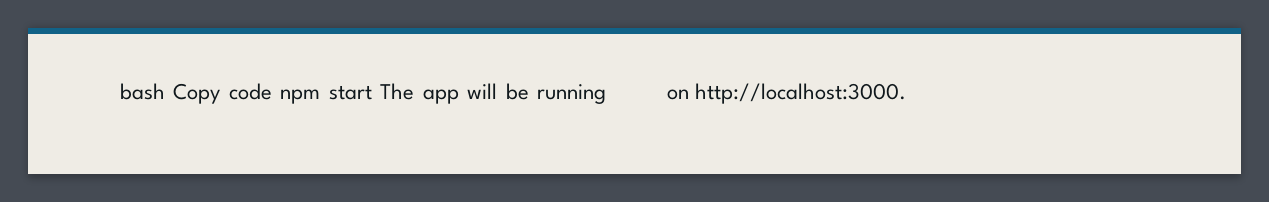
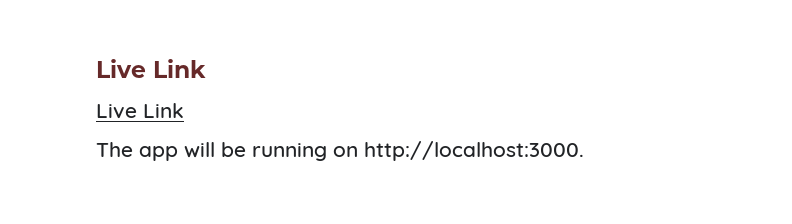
[120,83,372,104] bash Copy code npm start -> [96,59,206,78] [96,103,184,119] Live Link // Live Link //

